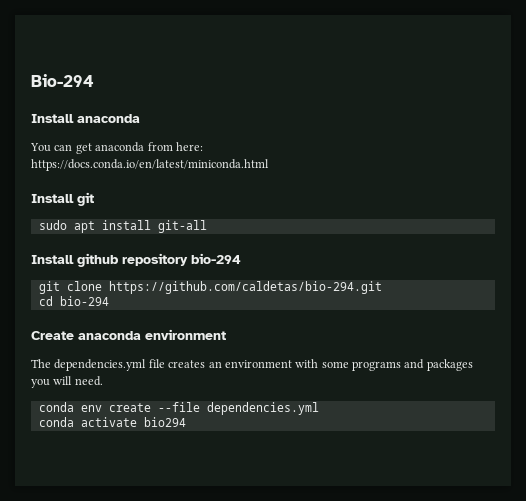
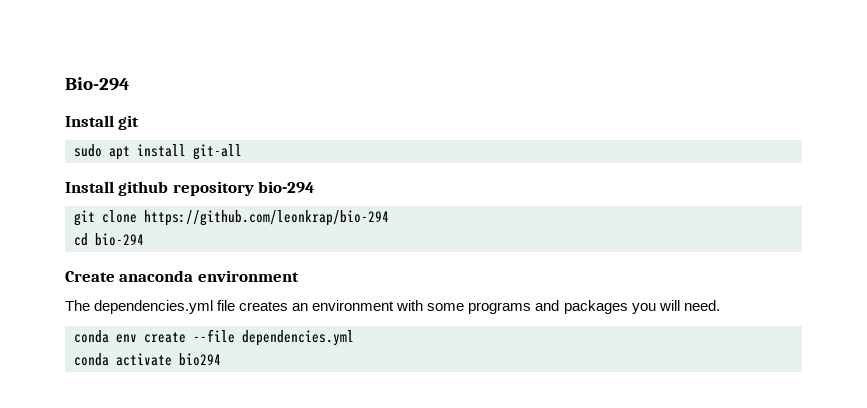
[31,114,140,123] [30,142,203,154] [31,159,269,171] // Install anaconda // You can get anaconda from here: // https://docs.conda.io/en/latest/miniconda.html -> (130, 84) none
[108,281,382,294] https://github.com/caldetas/bio-294.git -> [144,210,389,226] https://github.com/leonkrap/bio-294

